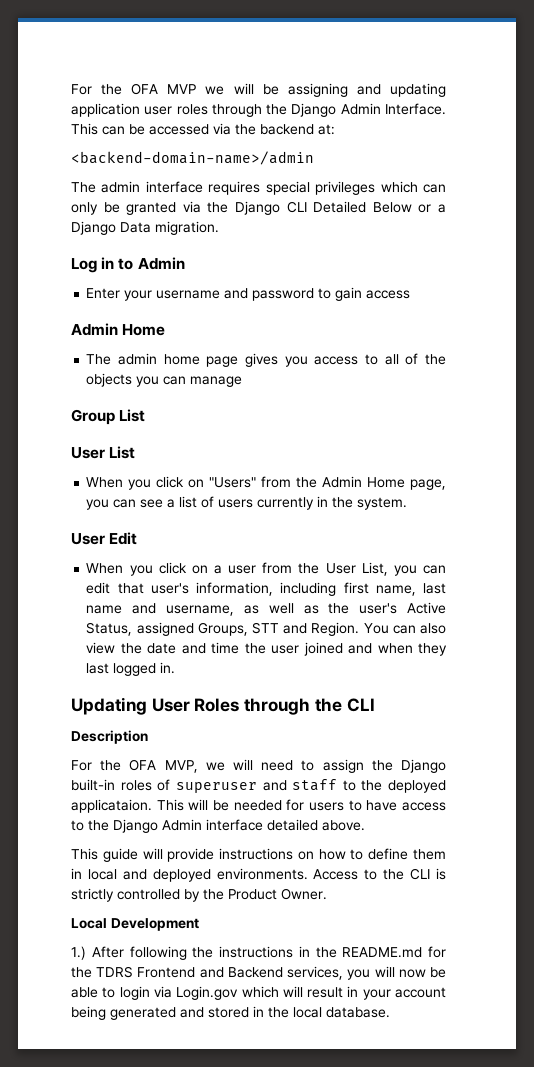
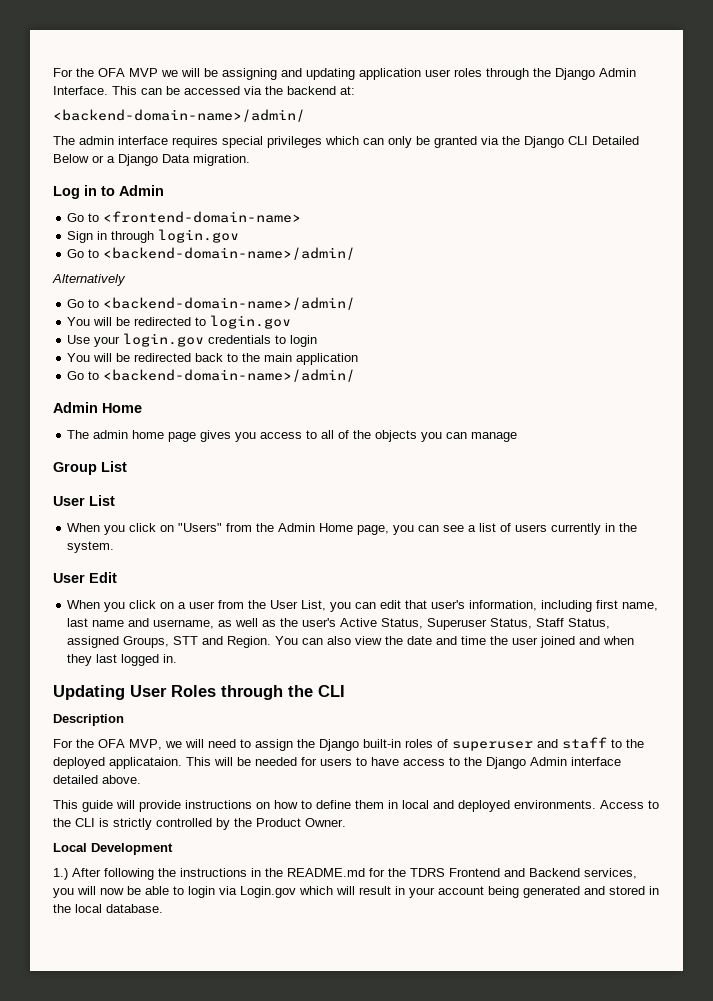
[71,151,314,165] <backend-domain-name>/admin -> [53,109,305,122] <backend-domain-name>/admin/
[86,287,411,301] Enter your username and password to gain access -> [67,211,302,223] [67,229,240,243] [67,247,356,260] [52,274,126,286] [67,297,356,310] [67,315,292,329] [67,333,318,347] [67,353,359,365] [67,369,356,382] Go to <frontend-domain-name> // Sign in through login.gov // Go to <backend-domain-name>/admin/ // Alternatively // Go to <backend-domain-name>/admin/ // You will be redirected to login.gov // Use your login.gov credentials to login // You will be redirected back to the main application // Go to <backend-domain-name>/admin/
(133, 629) none -> [427,618,611,630] Superuser Status, Staff Status,

